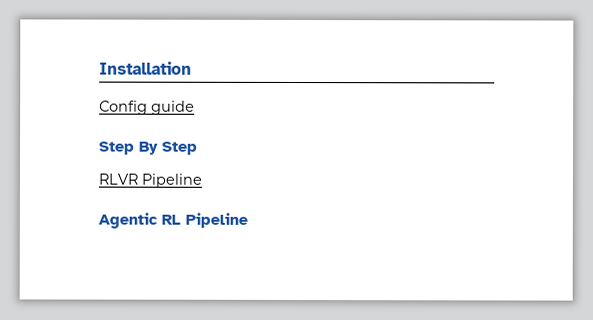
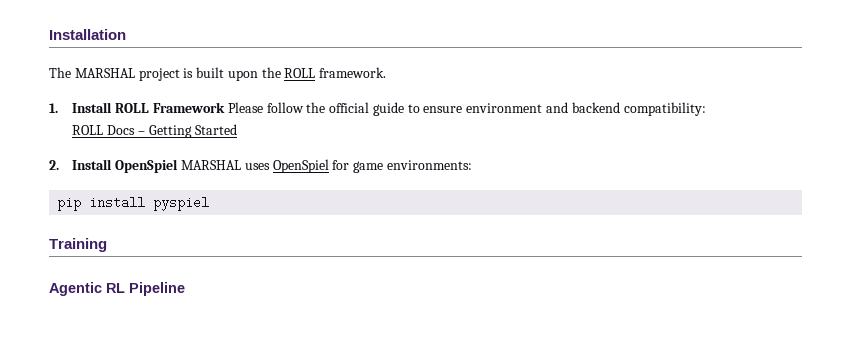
[99,100,195,115] [99,141,198,155] [98,173,202,188] Config guide // Step By Step // RLVR Pipeline -> [49,67,387,81] [49,102,706,116] [72,124,237,138] [49,159,472,173] [57,196,210,211] [49,238,107,252] The MARSHAL project is built upon the ROLL framework. // 1. Install ROLL Framework Please follow the official guide to ensure environment and backend compatibility: // ROLL Docs – Getting Started // 2. Install OpenSpiel MARSHAL uses OpenSpiel for game environments: // pip install pyspiel // Training

